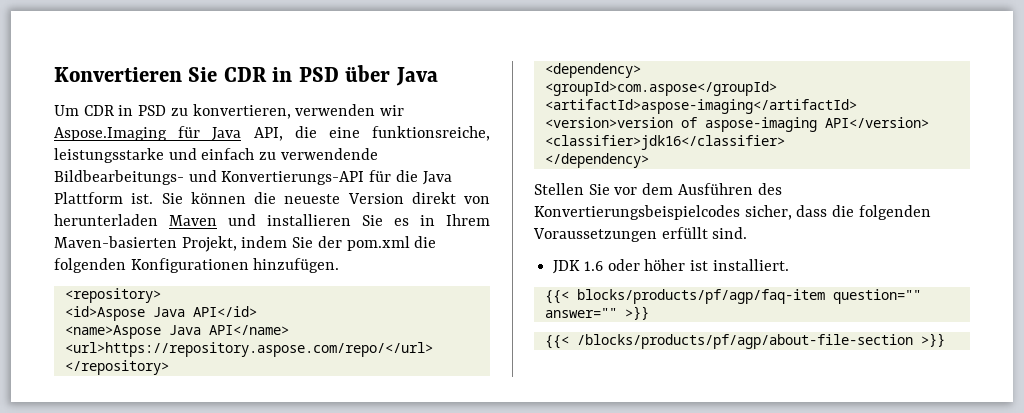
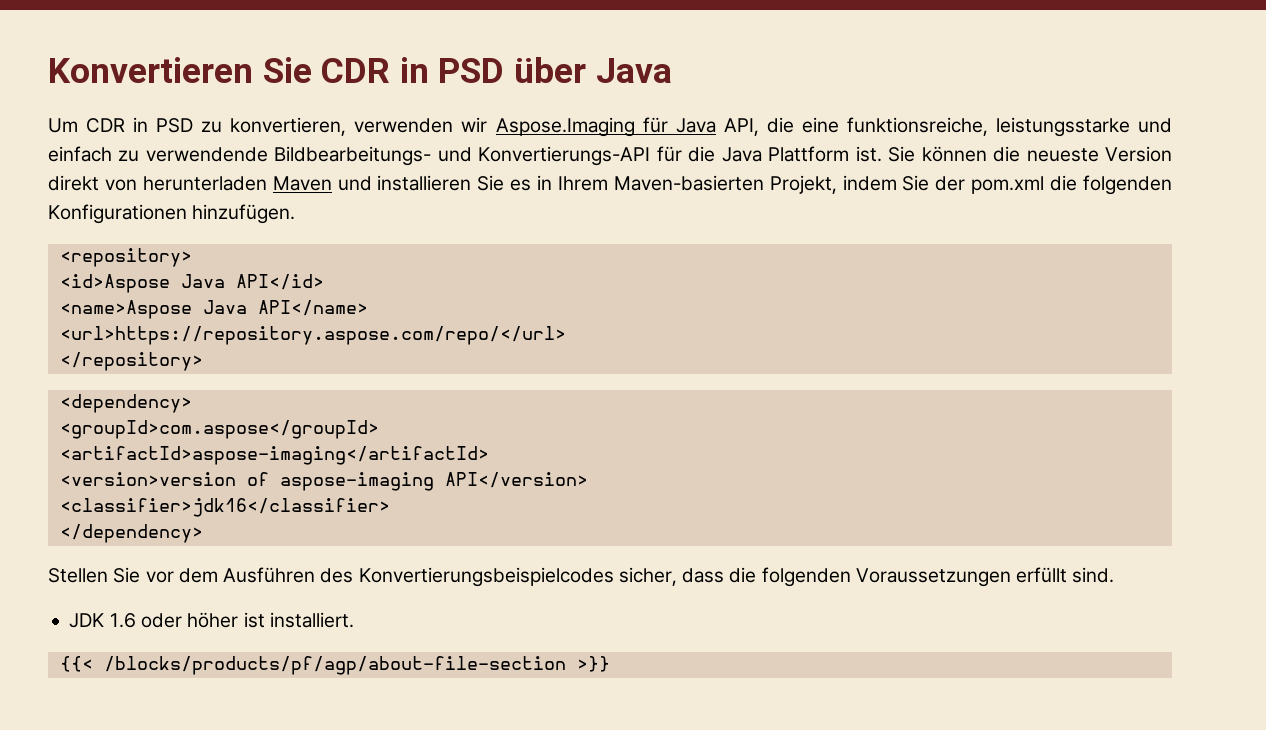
[544,289,921,304] [544,306,649,320] // {{< blocks/products/pf/agp/faq-item question="" answer="" >}} -> (354, 620) none

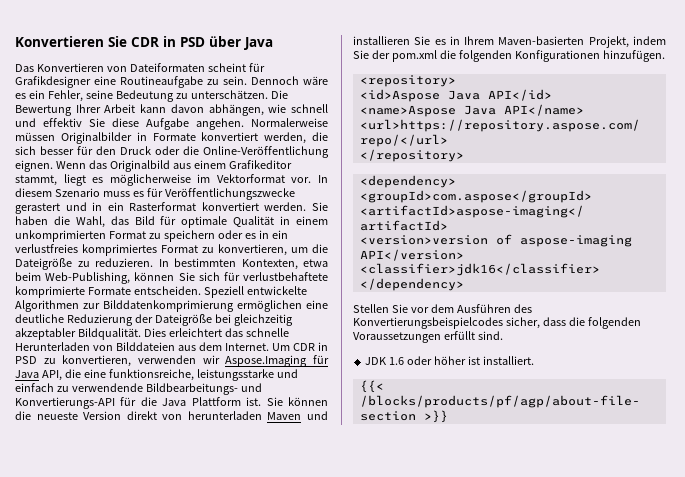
(672, 70) none -> [15,63,265,72] [15,76,328,88] [15,90,288,102] [15,104,329,116] [15,118,328,130] [15,132,329,144] [15,146,329,158] [15,160,292,172] [15,174,328,186] [15,188,295,200] [15,202,328,214] [15,216,328,228] [15,230,288,242] [15,244,328,256] [15,258,328,270] [15,272,328,284] [15,286,307,298] [15,300,328,312] [15,314,293,326] [15,328,289,340] [15,342,269,351] Das Konvertieren von Dateiformaten scheint für Grafikdesigner eine Routineaufgabe zu sein. Dennoch wäre es ein Fehler, seine Bedeutung zu unterschätzen. Die Bewertung Ihrer Arbeit kann davon abhängen, wie schnell und effektiv Sie diese Aufgabe angehen. Normalerweise müssen Originalbilder in Formate konvertiert werden, die sich besser für den Druck oder die Online-Veröffentlichung eignen. Wenn das Originalbild aus einem Grafikeditor stammt, liegt es möglicherweise im Vektorformat vor. In diesem Szenario muss es für Veröffentlichungszwecke gerastert und in ein Rasterformat konvertiert werden. Sie haben die Wahl, das Bild für optimale Qualität in einem unkomprimierten Format zu speichern oder es in ein verlustfreies komprimiertes Format zu konvertieren, um die Dateigröße zu reduzieren. In bestimmten Kontexten, etwa beim Web-Publishing, können Sie sich für verlustbehaftete komprimierte Formate entscheiden. Speziell entwickelte Algorithmen zur Bilddatenkomprimierung ermöglichen eine deutliche Reduzierung der Dateigröße bei gleichzeitig akzeptabler Bildqualität. Dies erleichtert das schnelle Herunterladen von Bilddateien aus dem Internet.

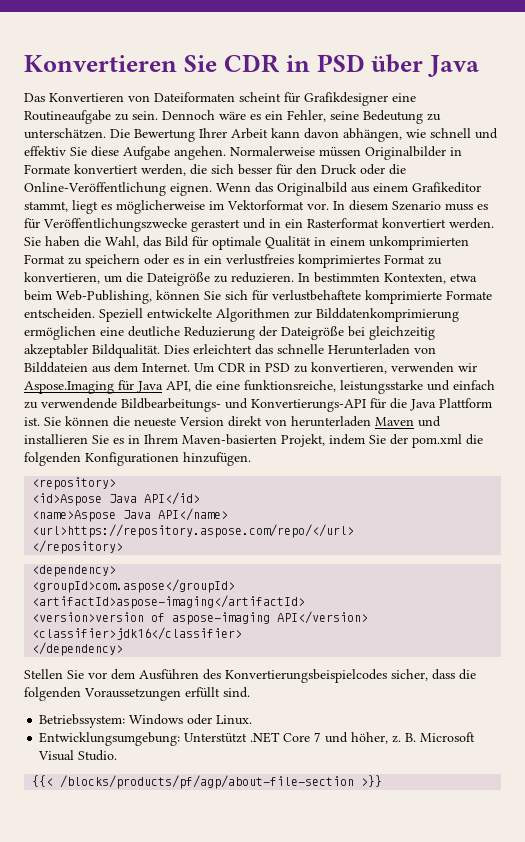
[365,356,534,365] JDK 1.6 oder höher ist installiert. -> [39,714,253,728] [39,732,476,746] [38,750,118,761] Betriebssystem: Windows oder Linux. // Entwicklungsumgebung: Unterstützt .NET Core 7 und höher, z. B. Microsoft Visual Studio.

